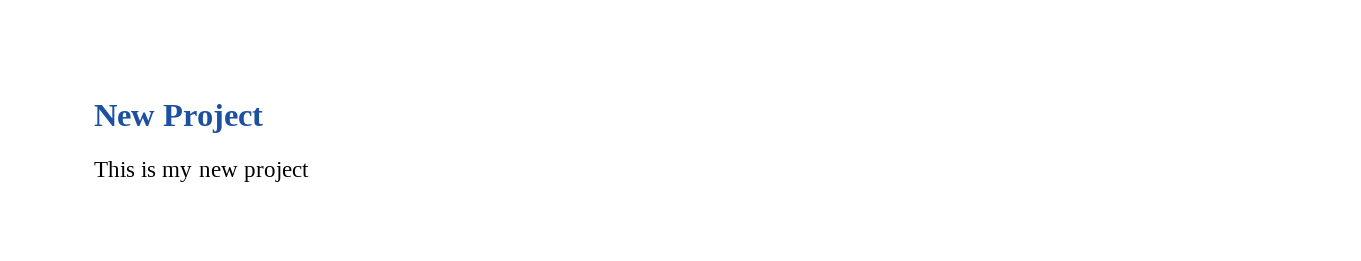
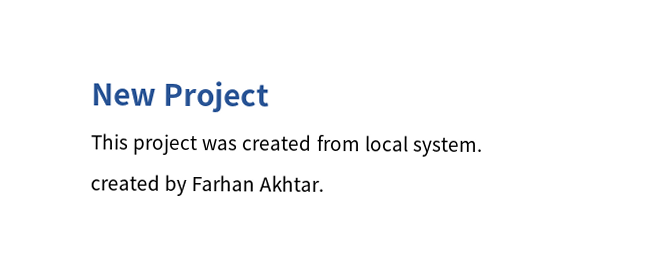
[141,162,309,182] is my new project -> [132,133,483,158] [90,174,325,197] project was created from local system. // created by Farhan Akhtar.

